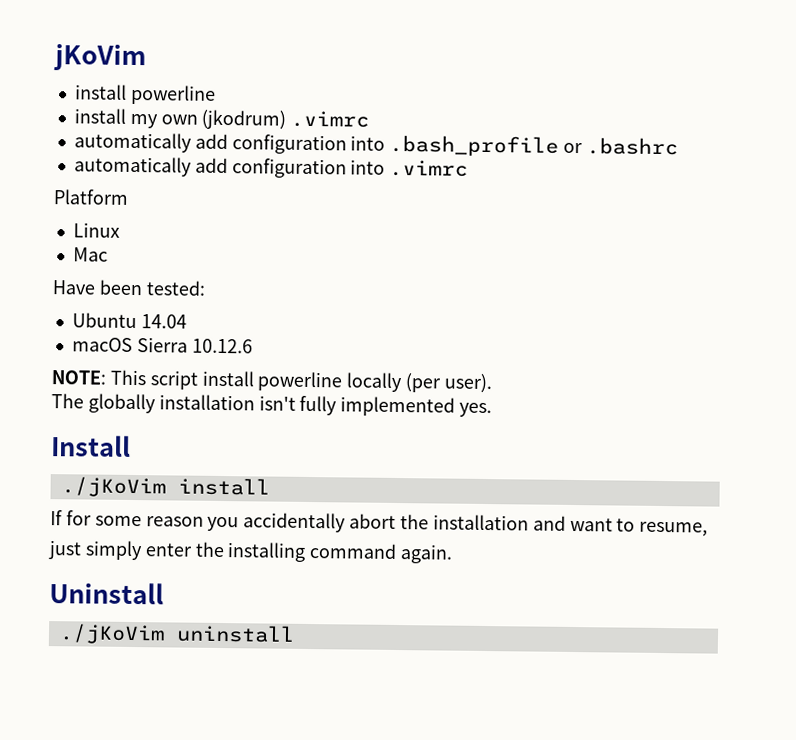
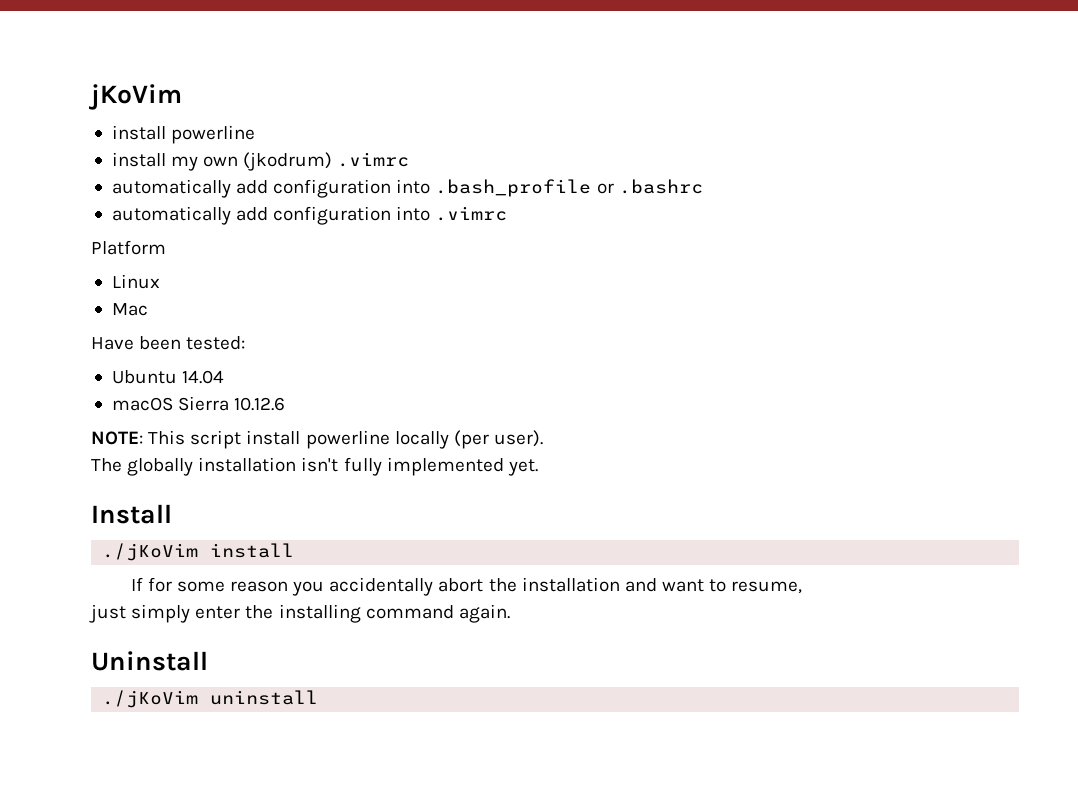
[459,402,493,418] yes. -> [507,459,538,476] yet.

